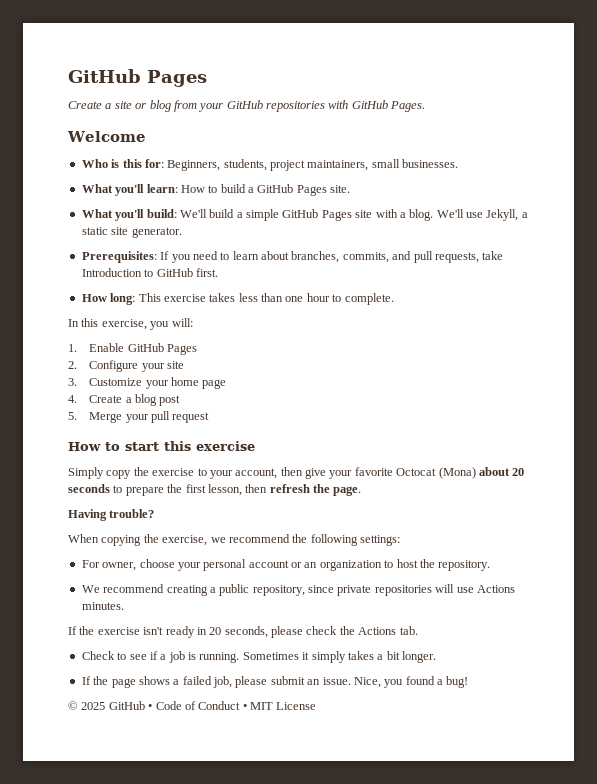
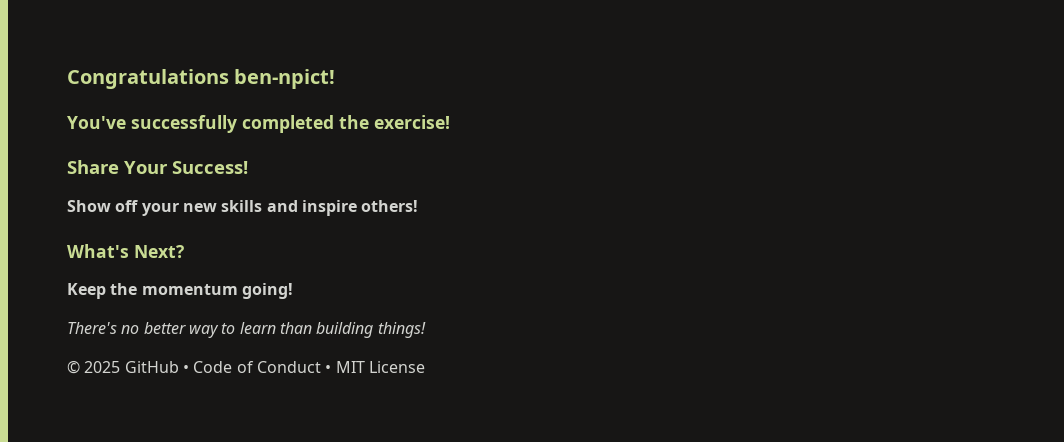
[68,69,207,87] [68,100,426,112] [67,131,146,142] [81,159,459,171] [81,184,351,196] [81,209,528,221] [81,227,182,238] [81,251,504,263] [81,268,218,277] [81,293,394,305] [68,318,193,330] [68,343,197,355] [68,360,184,372] [68,377,227,389] [68,394,181,406] [68,411,210,423] [68,441,255,451] [68,467,525,479] [68,484,362,496] [68,509,155,521] [68,534,400,546] [81,559,491,571] [81,584,515,596] [81,602,124,610] [68,626,418,638] [81,651,436,663] [81,676,469,688] GitHub Pages // Create a site or blog from your GitHub repositories with GitHub Pages. // Welcome // Who is this for: Beginners, students, project maintainers, small businesses. // What you'll learn: How to build a GitHub Pages site. // What you'll build: We'll build a simple GitHub Pages site with a blog. We'll use Jekyll, a static site generator. // Prerequisites: If you need to learn about branches, commits, and pull requests, take Introduction to GitHub first. // How long: This exercise takes less than one hour to complete. // In this exercise, you will: // 1. Enable GitHub Pages // 2. Configure your site // 3. Customize your home page // 4. Create a blog post // 5. Merge your pull request // How to start this exercise // Simply copy the exercise to your account, then give your favorite Octocat (Mona) about 20 seconds to prepare the first lesson, then refresh the page. // Having trouble? // When copying the exercise, we recommend the following settings: // For owner, choose your personal account or an organization to host the repository. // We recommend creating a public repository, since private repositories will use Actions minutes. // If the exercise isn't ready in 20 seconds, please check the Actions tab. // Check to see if a job is running. Sometimes it simply takes a bit longer. // If the page shows a failed job, please submit an issue. Nice, you found a bug! -> [67,69,336,89] [67,115,450,133] [67,160,248,174] [67,200,419,216] [67,244,184,258] [67,283,293,299] [67,322,426,338] Congratulations ben-npict! // You've successfully completed the exercise! // Share Your Success! // Show off your new skills and inspire others! // What's Next? // Keep the momentum going! // There's no better way to learn than building things!

